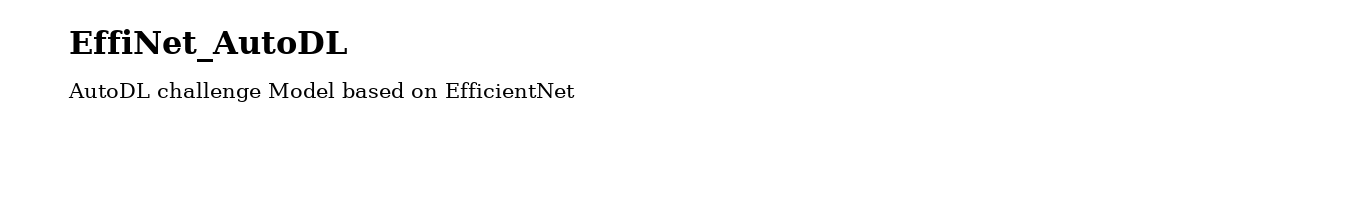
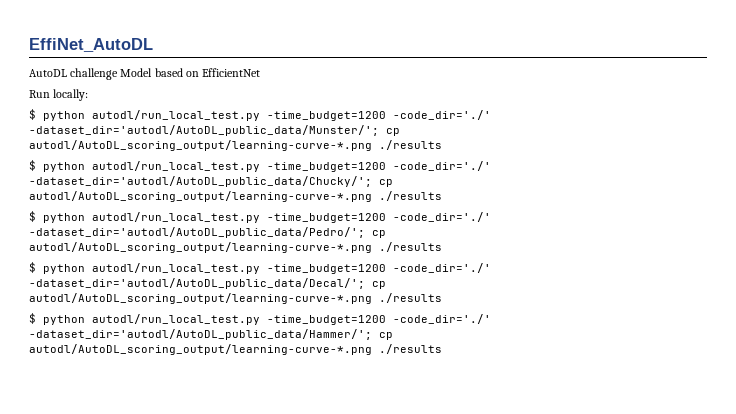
(575, 90) none -> [29,89,89,101] [29,109,491,121] [29,125,400,136] [29,140,442,151] [29,160,491,172] [29,176,393,187] [29,191,442,202] [29,211,491,223] [29,227,386,238] [29,242,442,253] [29,262,491,274] [29,278,386,289] [29,293,442,304] [29,313,491,325] [29,329,393,340] [29,344,442,355] // Run locally: // $ python autodl/run_local_test.py -time_budget=1200 -code_dir='./' -dataset_dir='autodl/AutoDL_public_data/Munster/'; cp autodl/AutoDL_scoring_output/learning-curve-*.png ./results // $ python autodl/run_local_test.py -time_budget=1200 -code_dir='./' -dataset_dir='autodl/AutoDL_public_data/Chucky/'; cp autodl/AutoDL_scoring_output/learning-curve-*.png ./results // $ python autodl/run_local_test.py -time_budget=1200 -code_dir='./' -dataset_dir='autodl/AutoDL_public_data/Pedro/'; cp autodl/AutoDL_scoring_output/learning-curve-*.png ./results // $ python autodl/run_local_test.py -time_budget=1200 -code_dir='./' -dataset_dir='autodl/AutoDL_public_data/Decal/'; cp autodl/AutoDL_scoring_output/learning-curve-*.png ./results // $ python autodl/run_local_test.py -time_budget=1200 -code_dir='./' -dataset_dir='autodl/AutoDL_public_data/Hammer/'; cp autodl/AutoDL_scoring_output/learning-curve-*.png ./results

